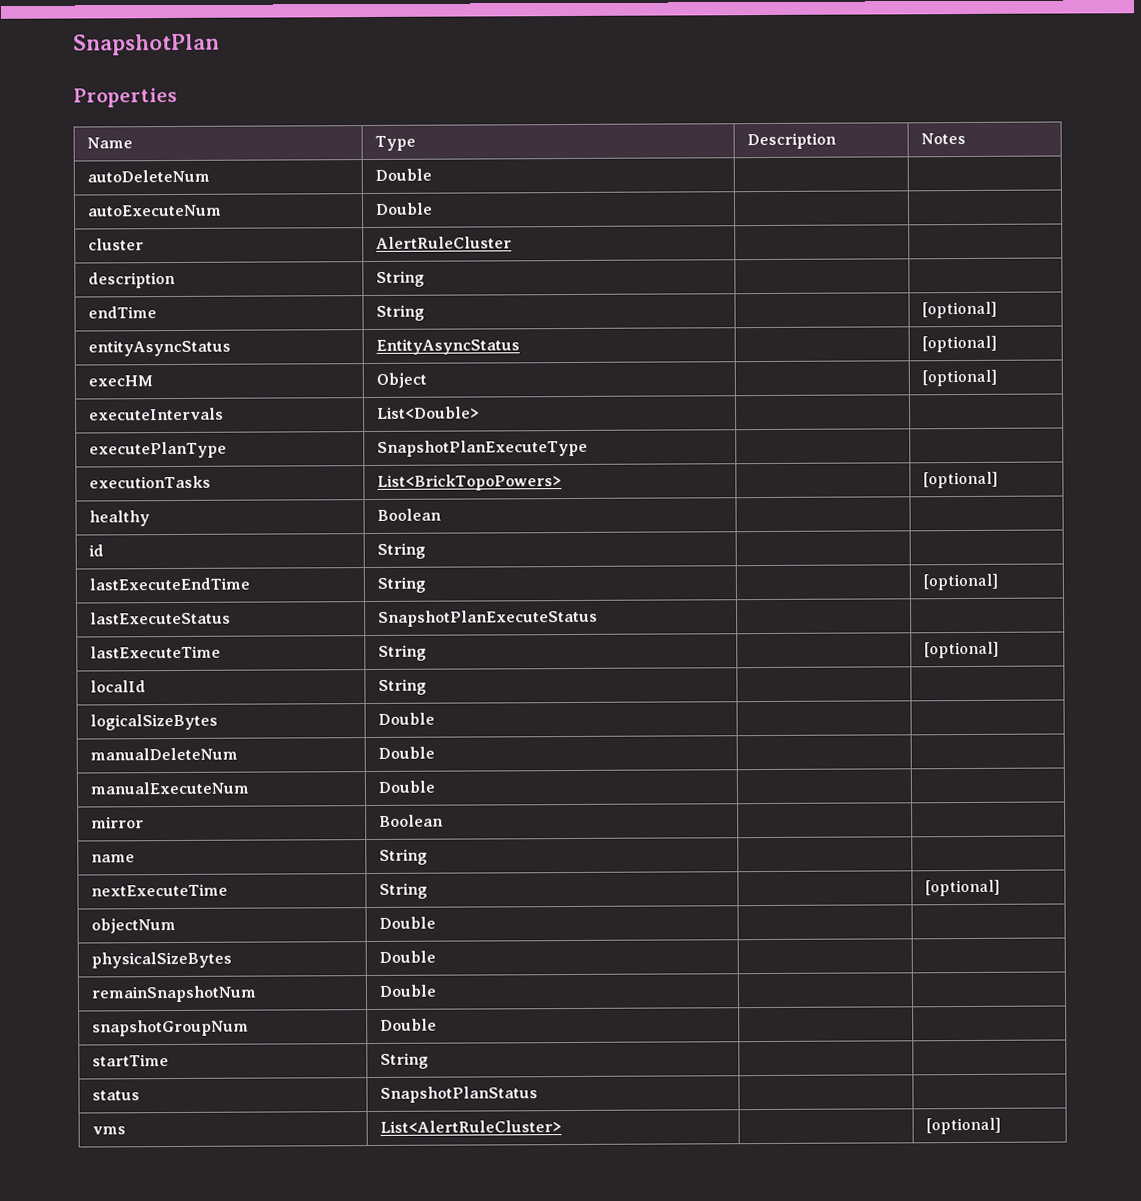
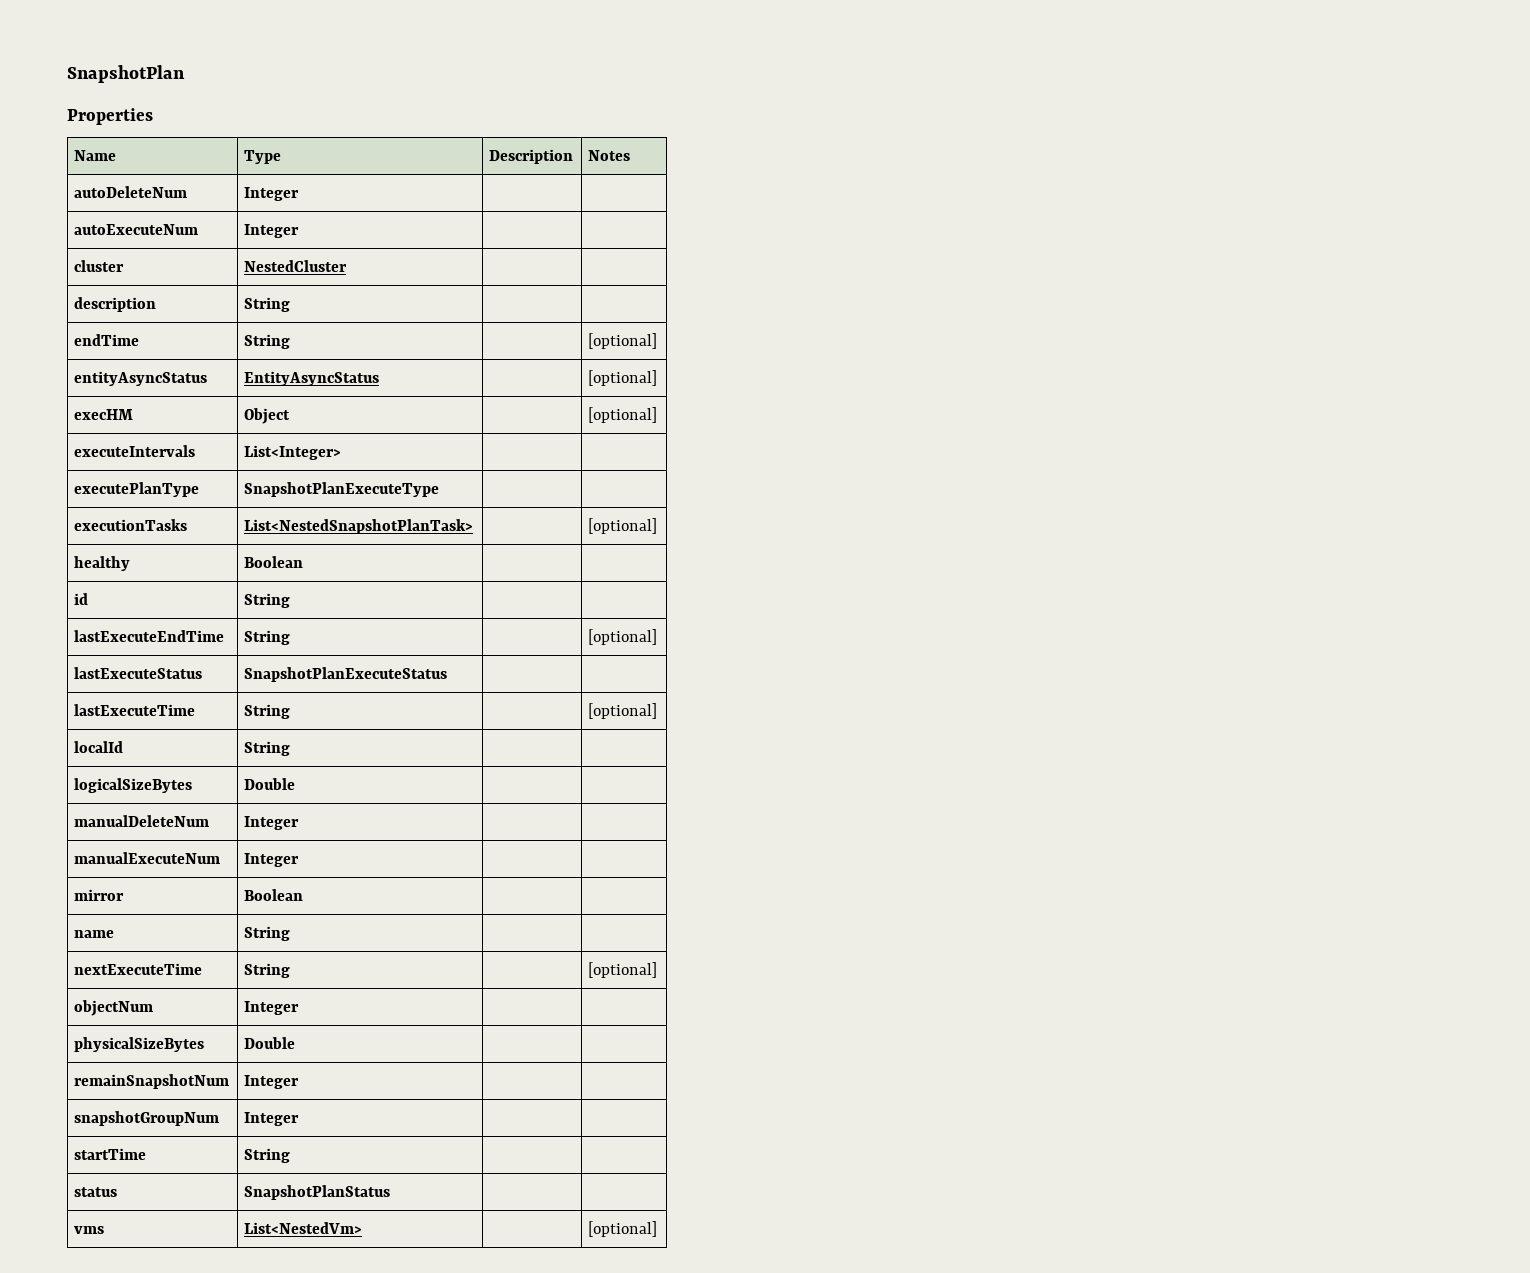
[374,168,432,181] Double -> [244,187,300,201] Integer
[374,202,433,215] Double -> [244,224,300,238] Integer
[375,236,512,249] AlertRuleCluster -> [244,260,348,272] NestedCluster
[376,406,480,419] List<Double> -> [244,445,342,460] List<Integer>
[376,474,562,491] List<BrickTopoPowers> -> [244,519,474,534] List<NestedSnapshotPlanTask>
[377,746,435,759] Double -> [244,816,300,830] Integer
[377,780,435,793] Double -> [244,853,300,867] Integer
[378,916,436,929] Double -> [244,1001,300,1015] Integer
[378,984,437,997] Double -> [244,1075,300,1089] Integer
[379,1018,437,1031] Double -> [244,1112,300,1126] Integer
[379,1120,562,1133] List<AlertRuleCluster> -> [244,1222,363,1234] List<NestedVm>

